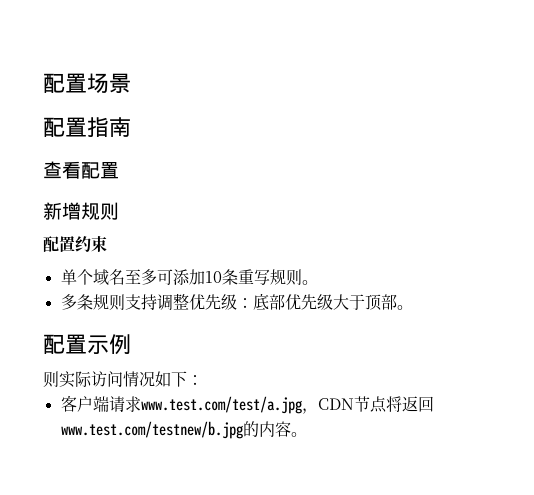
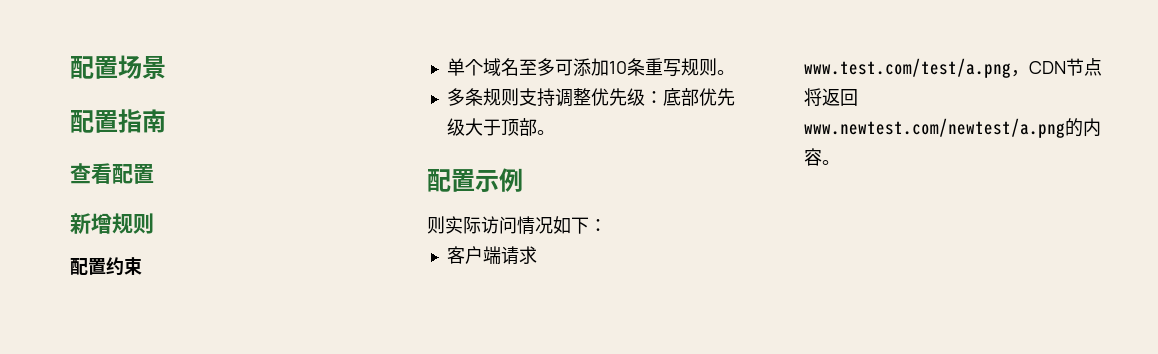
[140,396,302,414] www.test.com/test/a.jpg -> [803,58,1011,78] www.test.com/test/a.png
[60,421,243,439] www.test.com/testnew/b.jpg -> [803,118,1065,138] www.newtest.com/newtest/a.png

